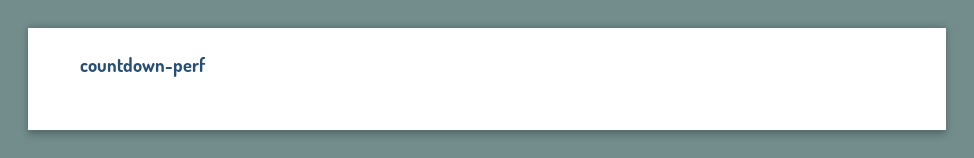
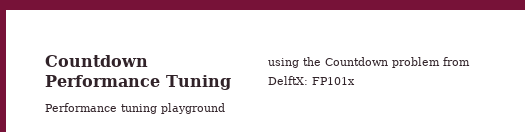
[80,57,206,77] countdown-perf -> [45,55,148,67] [45,75,231,90] [45,103,225,114] [268,57,470,68] [268,76,355,85] Countdown Performance Tuning // Performance tuning playground using the Countdown problem from DelftX: FP101x

